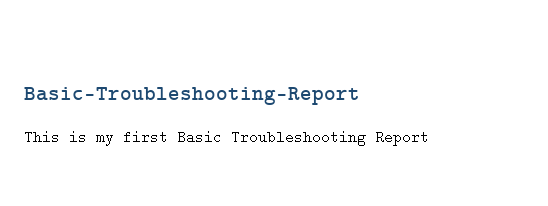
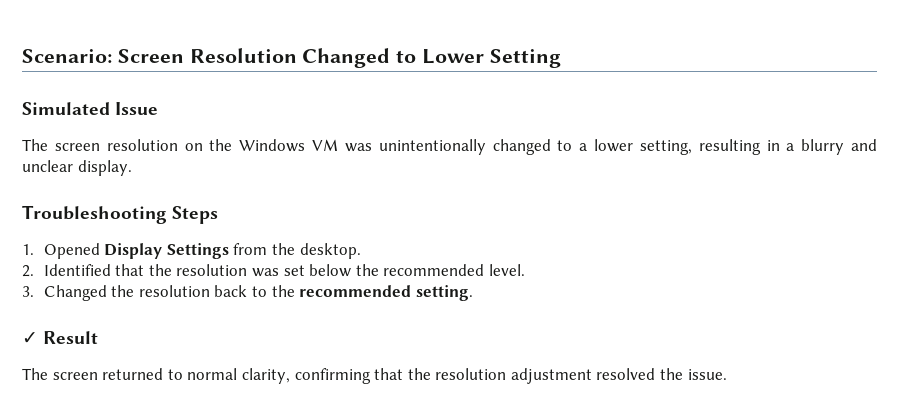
[24,87,360,105] [24,130,429,146] Basic-Troubleshooting-Report // This is my first Basic Troubleshooting Report -> [22,48,561,68] [22,102,159,115] [22,139,878,155] [22,160,132,176] [22,205,219,224] [22,243,361,259] [22,264,525,277] [22,285,473,301] [22,331,99,344] [22,368,727,384] Scenario: Screen Resolution Changed to Lower Setting // Simulated Issue // The screen resolution on the Windows VM was unintentionally changed to a lower setting, resulting in a blurry and unclear display. // Troubleshooting Steps // 1. Opened Display Settings from the desktop. // 2. Identified that the resolution was set below the recommended level. // 3. Changed the resolution back to the recommended setting. // ✓ Result // The screen returned to normal clarity, confirming that the resolution adjustment resolved the issue.

